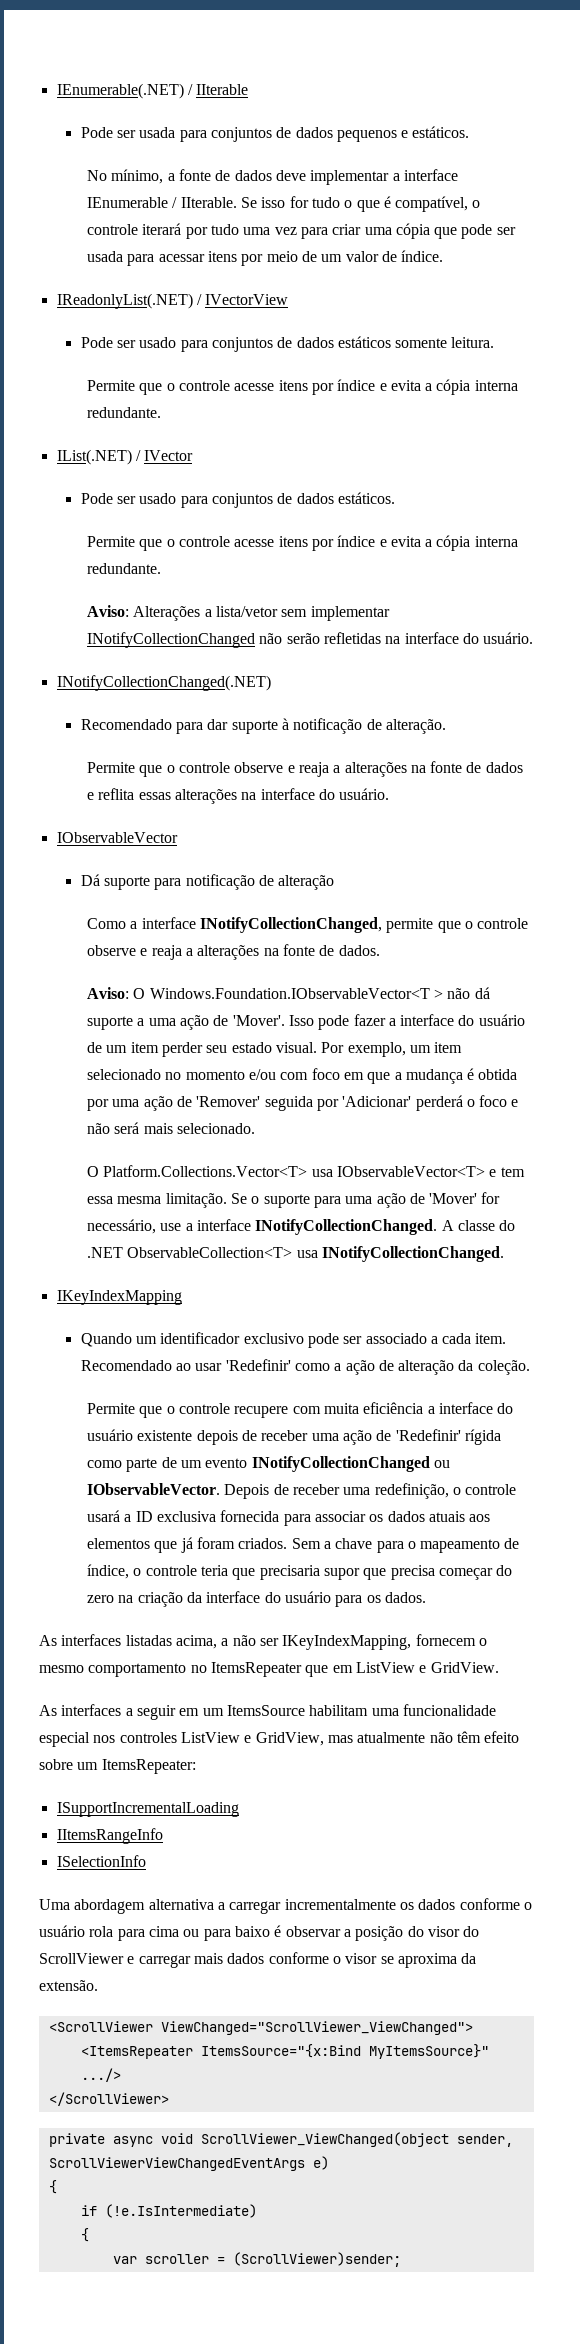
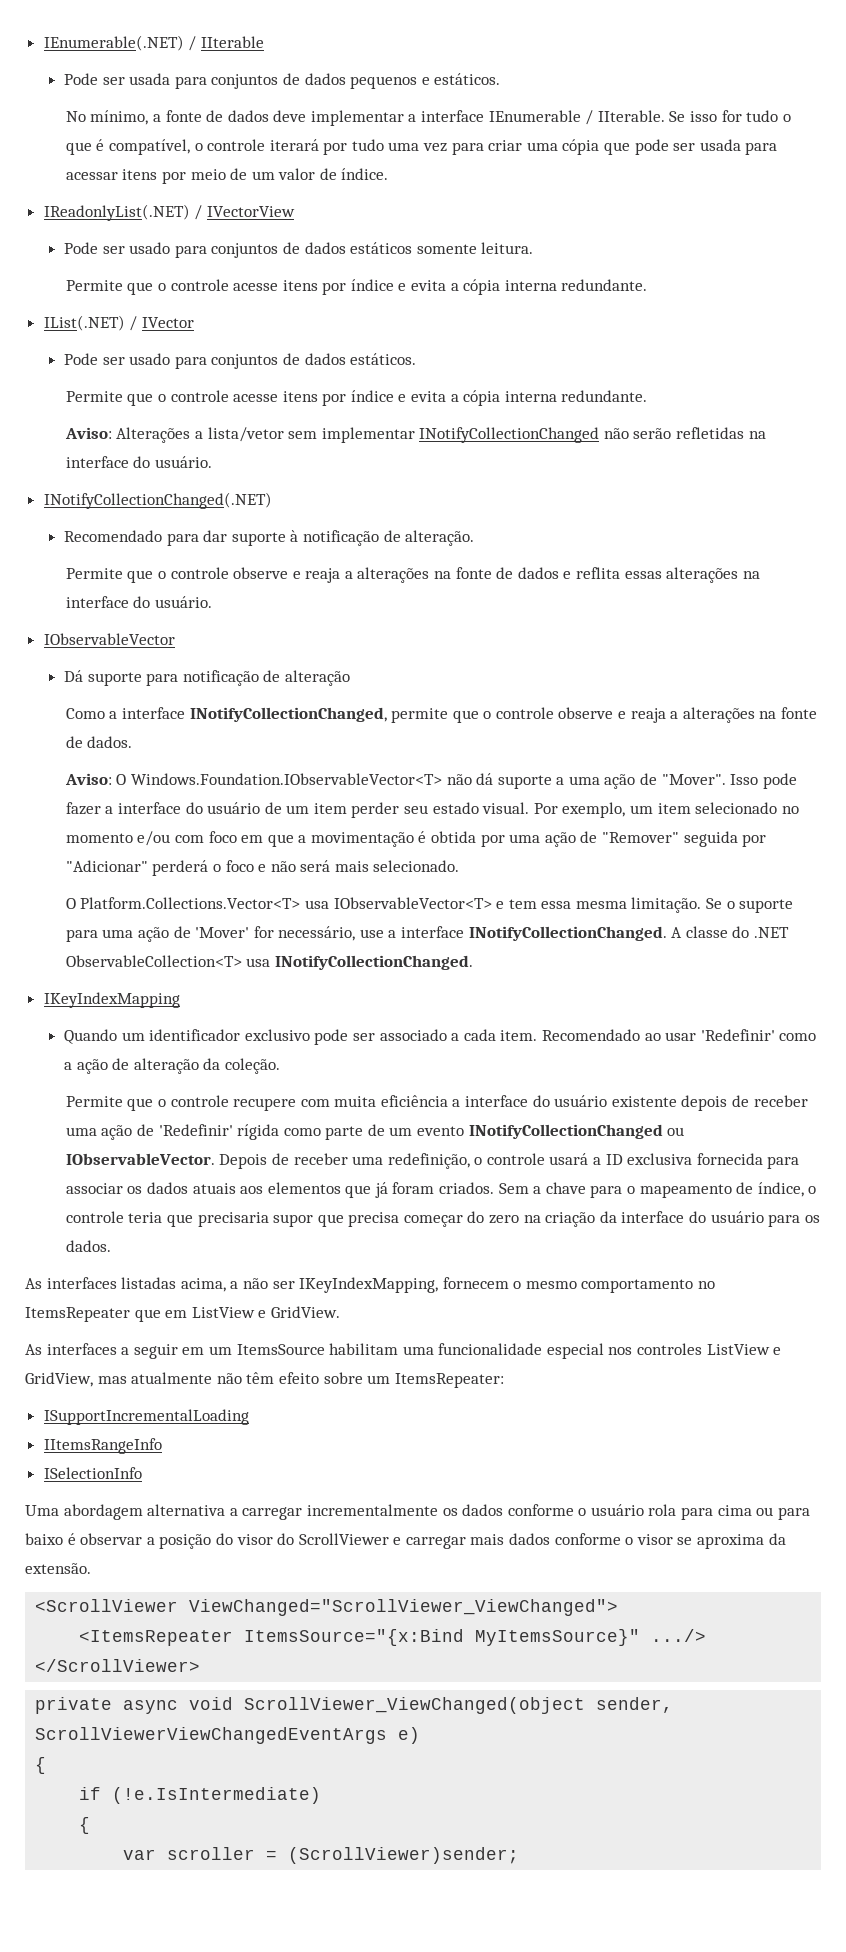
[149,988,443,999] Windows.Foundation.IObservableVector<T > -> [130,773,442,785] Windows.Foundation.IObservableVector<T>
[232,1015,285,1026] 'Mover'. -> [661,774,726,785] "Mover".
[405,1069,463,1084] mudança -> [310,832,414,847] movimentação
[196,1096,261,1107] 'Remover' -> [602,832,680,843] "Remover"
[342,1096,412,1107] 'Adicionar' -> [65,860,148,872] "Adicionar"

